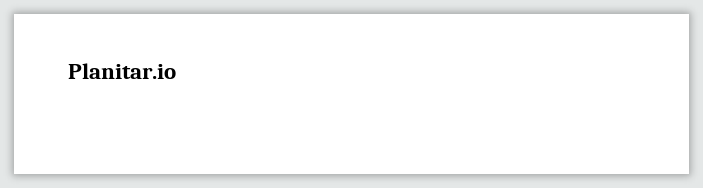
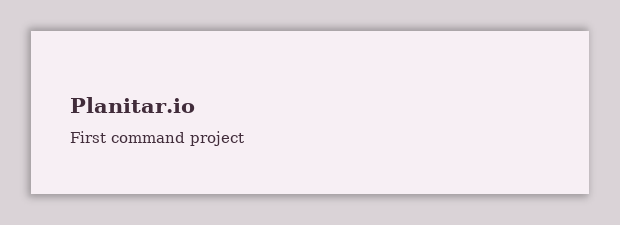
(176, 71) none -> [70,131,244,146] // First command project

